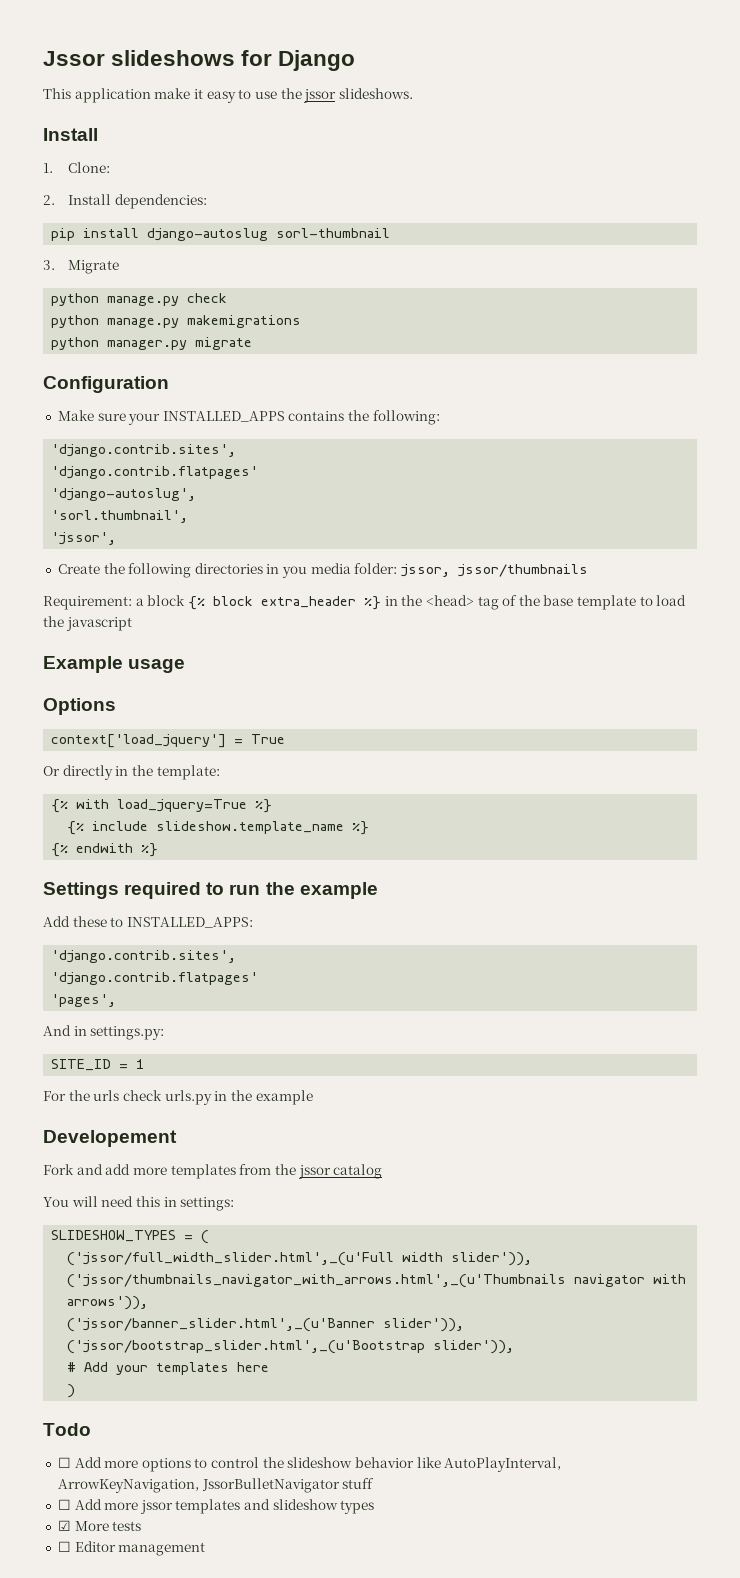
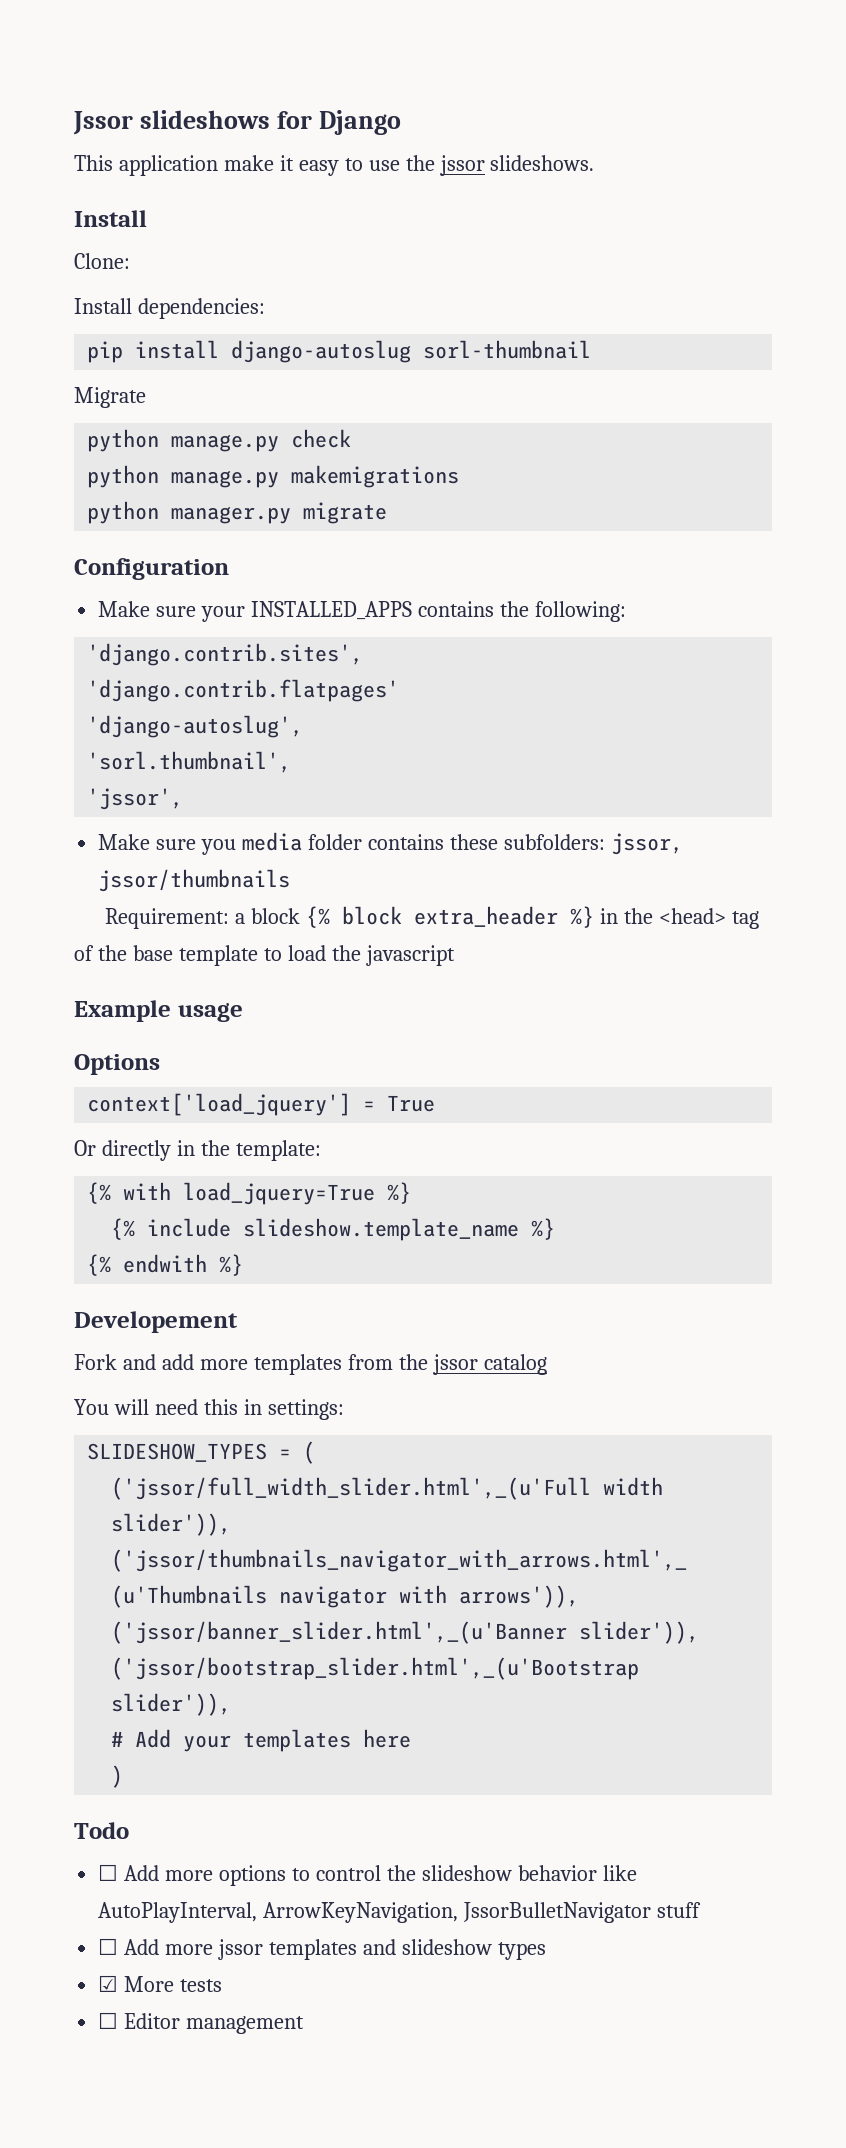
[43,163,53,173] 1. -> (147, 218) none
[43,195,55,205] 2. -> (130, 261) none
[43,260,55,270] 3. -> (592, 349) none
[57,563,398,578] Create the following directories in you media folder: -> [98,832,605,855] Make sure you media folder contains these subfolders:
[43,882,378,899] [43,916,253,928] [51,950,237,963] [51,972,259,985] [51,994,117,1007] [43,1025,165,1040] [51,1059,145,1071] [43,1090,313,1105] // Settings required to run the example // Add these to INSTALLED_APPS: // 'django.contrib.sites', // 'django.contrib.flatpages' // 'pages', // And in settings.py: // SITE_ID = 1 // For the urls check urls.py in the example -> (244, 1265) none

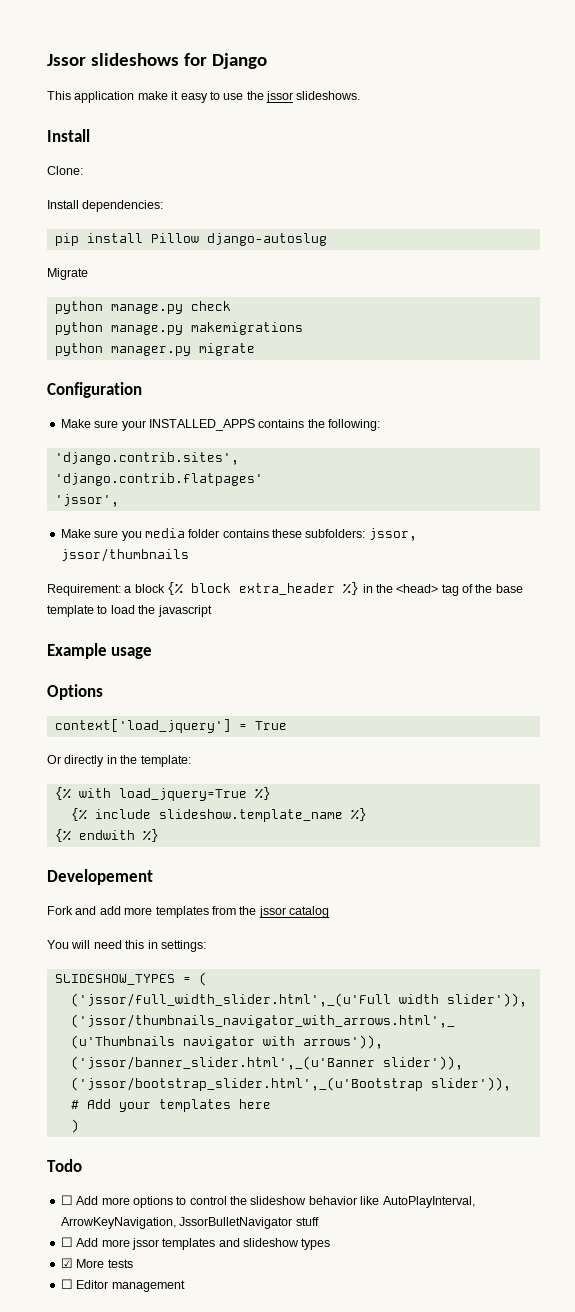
(220, 349) none -> [150,233,199,243] Pillow
[423,340,592,359] sorl-thumbnail -> (327, 239) none
[87,715,304,738] [87,751,292,773] // 'django-autoslug', // 'sorl.thumbnail', -> (263, 479) none

